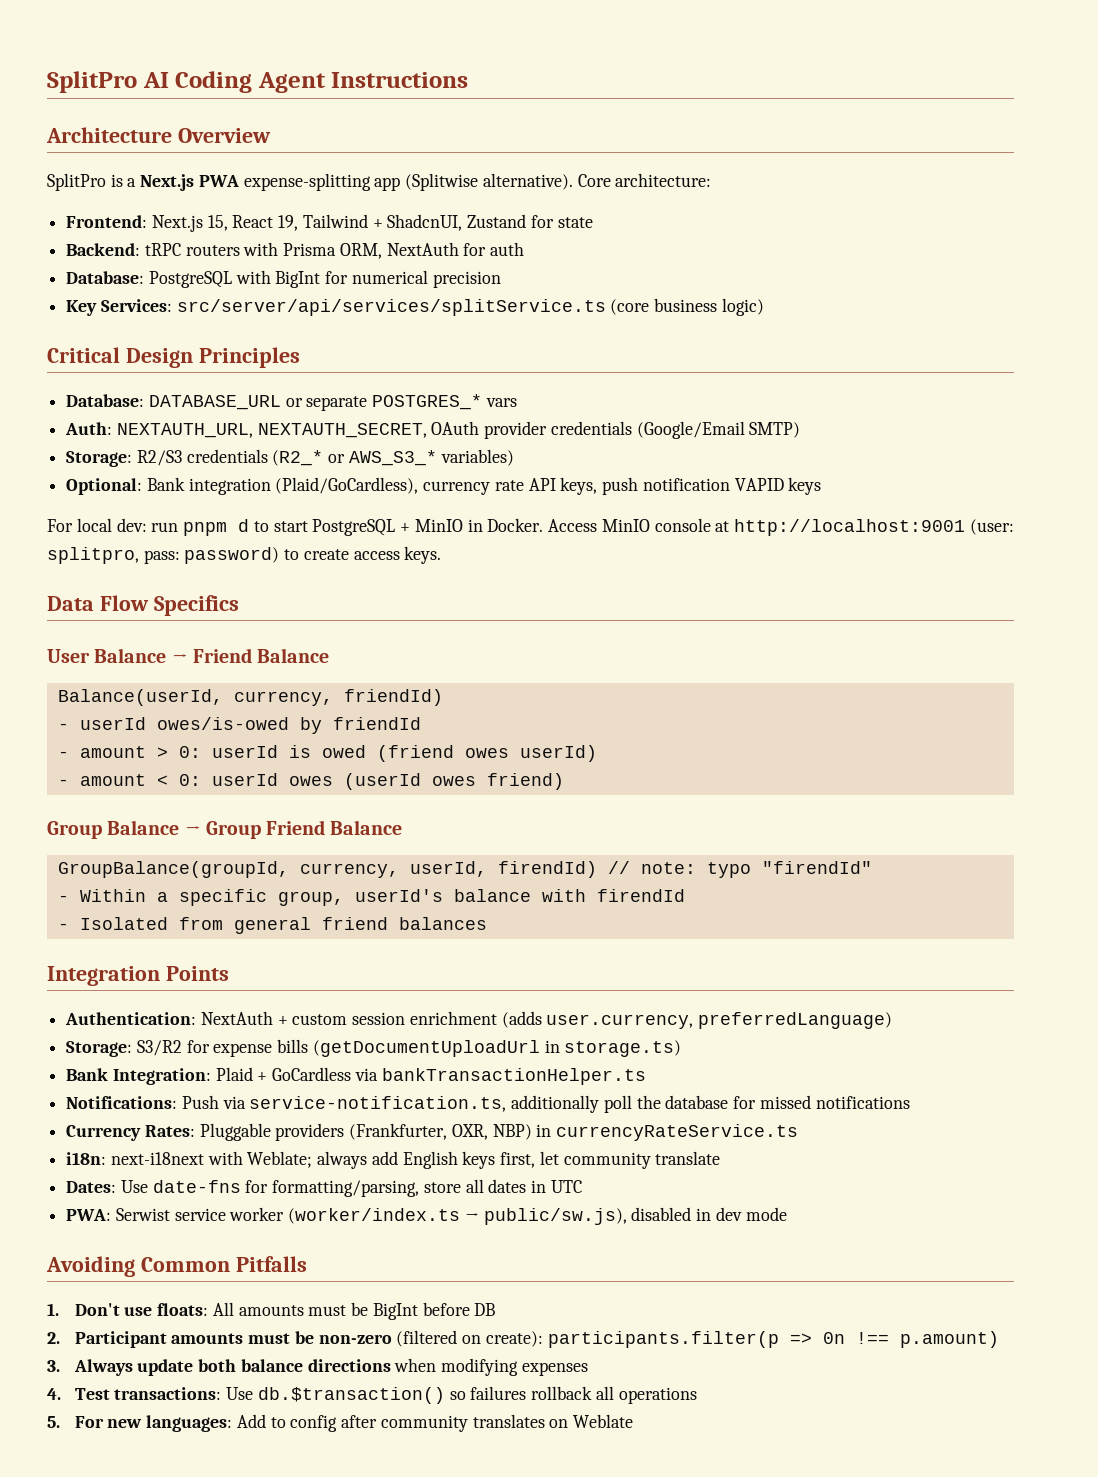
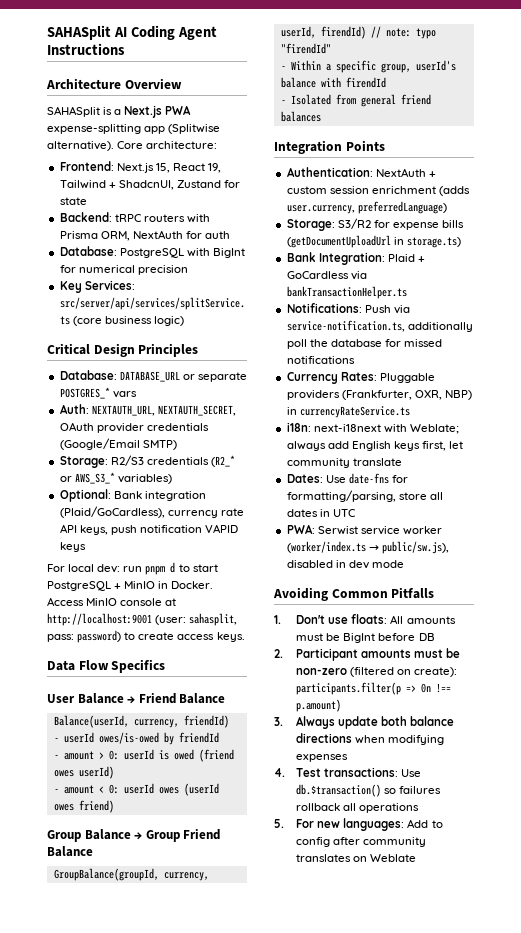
[47,71,137,93] SplitPro -> [47,25,111,40] SAHASplit
[47,173,106,191] SplitPro -> [47,106,100,117] SAHASplit
[47,547,139,564] splitpro, -> [189,613,238,626] sahasplit,

